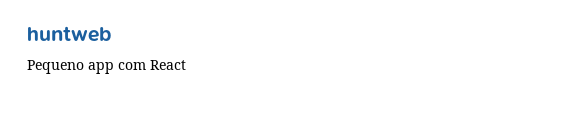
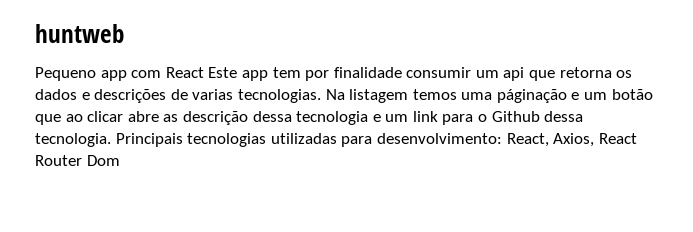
(186, 65) none -> [208,67,633,81] [35,89,653,103] [35,111,584,125] [35,133,637,147] [35,155,120,166] Este app tem por finalidade consumir um api que retorna os dados e descrições de varias tecnologias. Na listagem temos uma páginação e um botão que ao clicar abre as descrição dessa tecnologia e um link para o Github dessa tecnologia. Principais tecnologias utilizadas para desenvolvimento: React, Axios, React Router Dom

